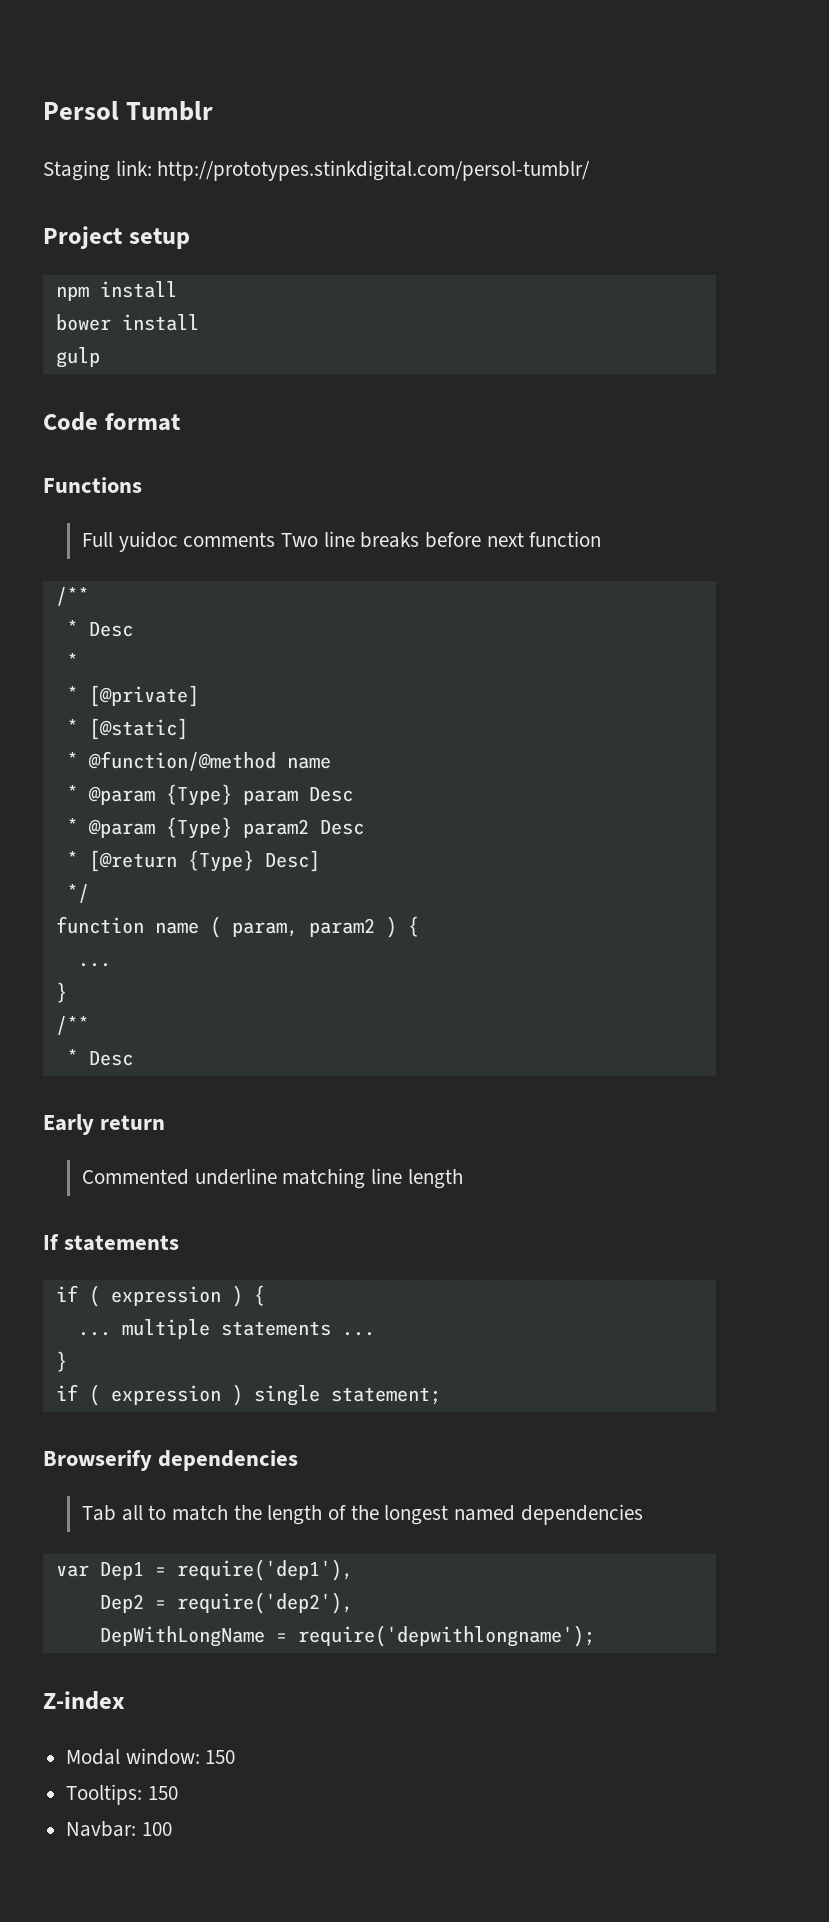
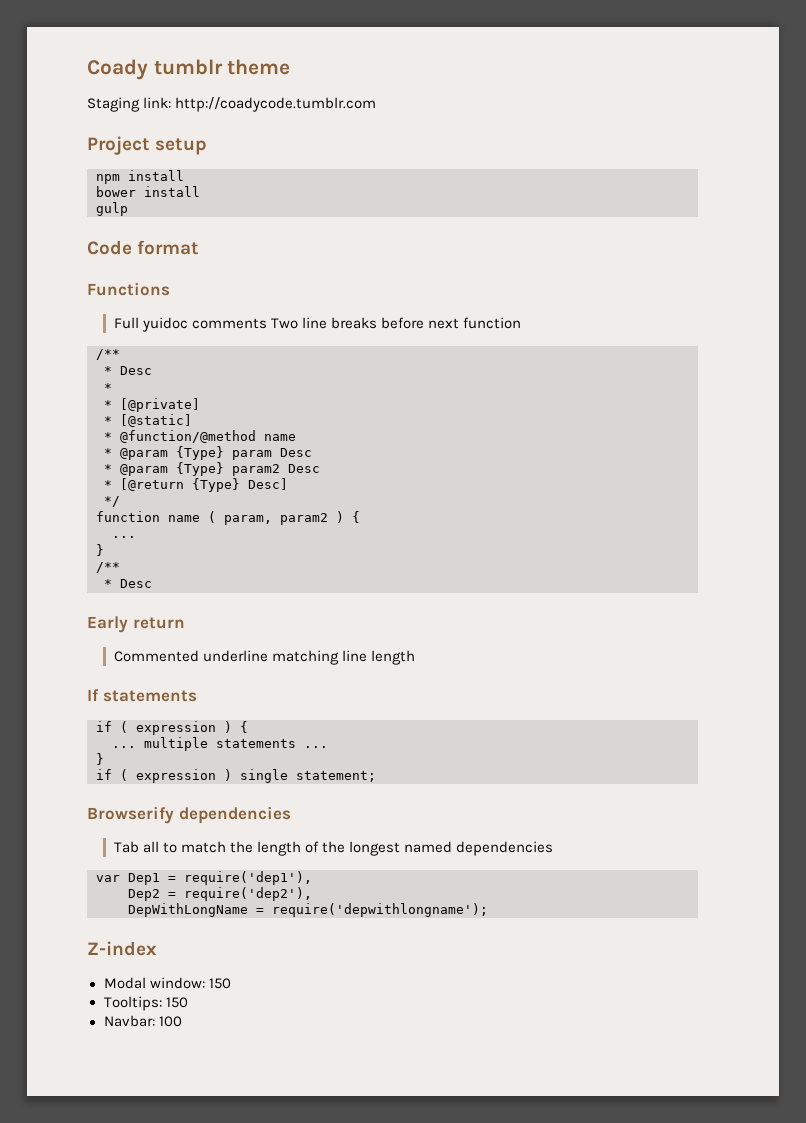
[43,101,214,121] Persol Tumblr -> [87,59,291,80] Coady tumblr theme
[157,160,591,181] http://prototypes.stinkdigital.com/persol-tumblr/ -> [175,97,377,112] http://coadycode.tumblr.com

